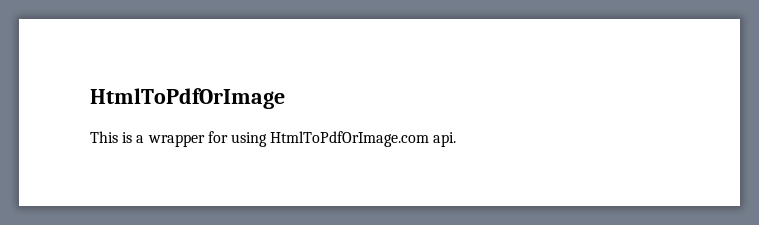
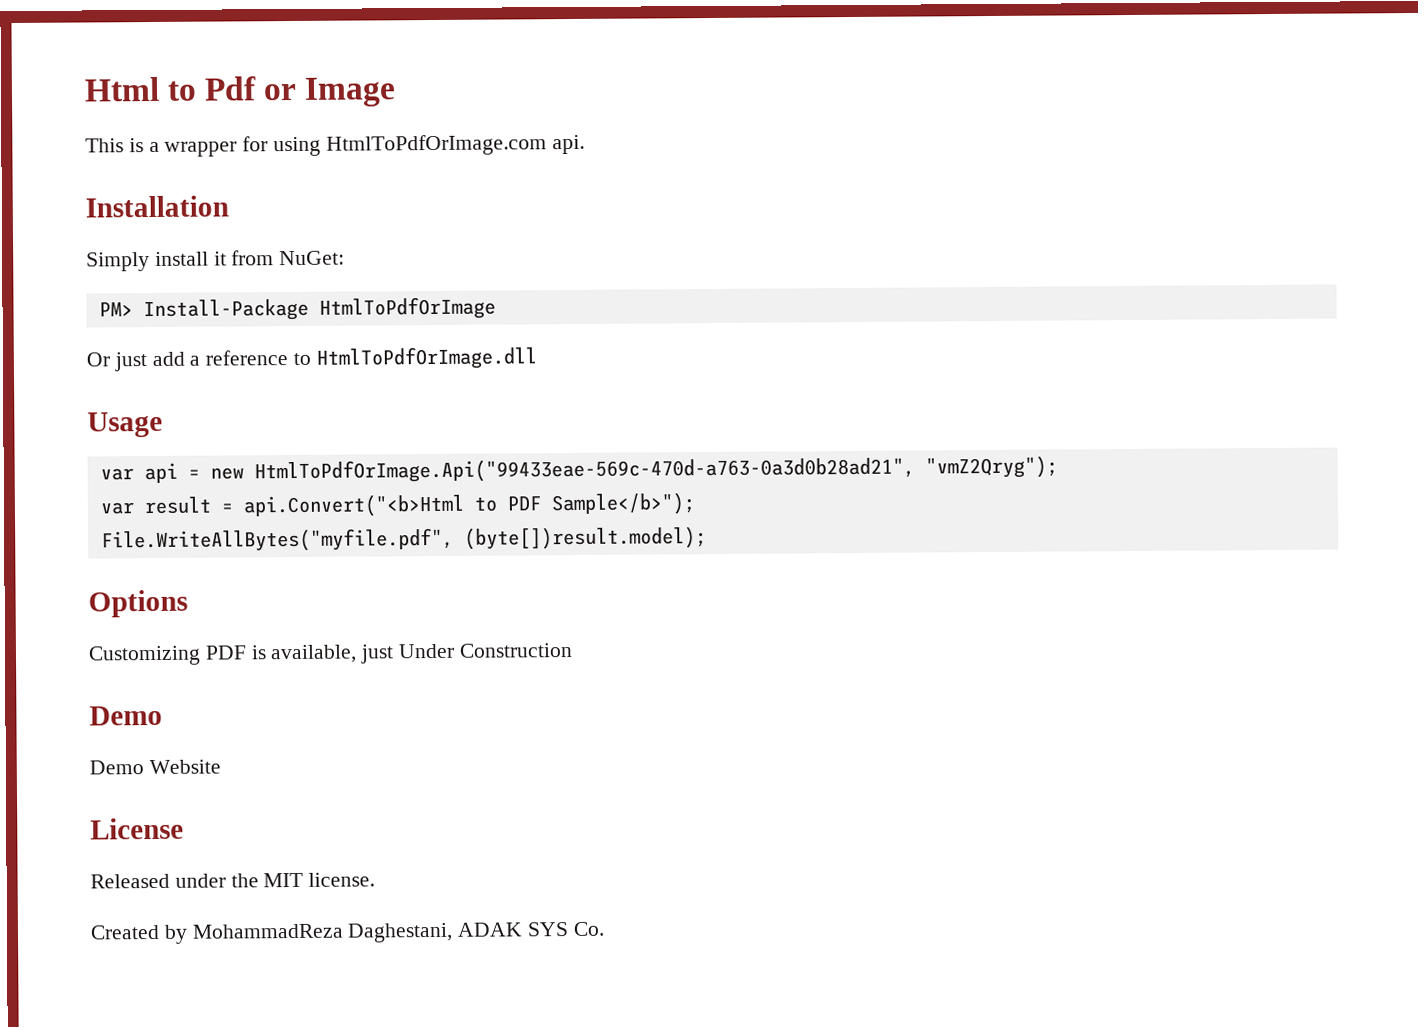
[90,88,285,109] HtmlToPdfOrImage -> [84,76,397,107] Html to Pdf or Image
(457, 139) none -> [85,195,229,218] [86,250,346,272] [98,296,496,322] [86,346,537,372] [87,411,163,438] [99,455,1058,484] [99,492,696,518] [100,526,707,553] [88,589,188,618] [88,643,573,666] [89,705,163,726] [89,759,221,775] [90,817,184,840] [90,872,376,889] [90,921,605,944] // Installation // Simply install it from NuGet: // PM> Install-Package HtmlToPdfOrImage // Or just add a reference to HtmlToPdfOrImage.dll // Usage // var api = new HtmlToPdfOrImage.Api("99433eae-569c-470d-a763-0a3d0b28ad21", "vmZ2Qryg"); // var result = api.Convert("<b>Html to PDF Sample</b>"); // File.WriteAllBytes("myfile.pdf", (byte[])result.model); // Options // Customizing PDF is available, just Under Construction // Demo // Demo Website // License // Released under the MIT license. // Created by MohammadReza Daghestani, ADAK SYS Co.

